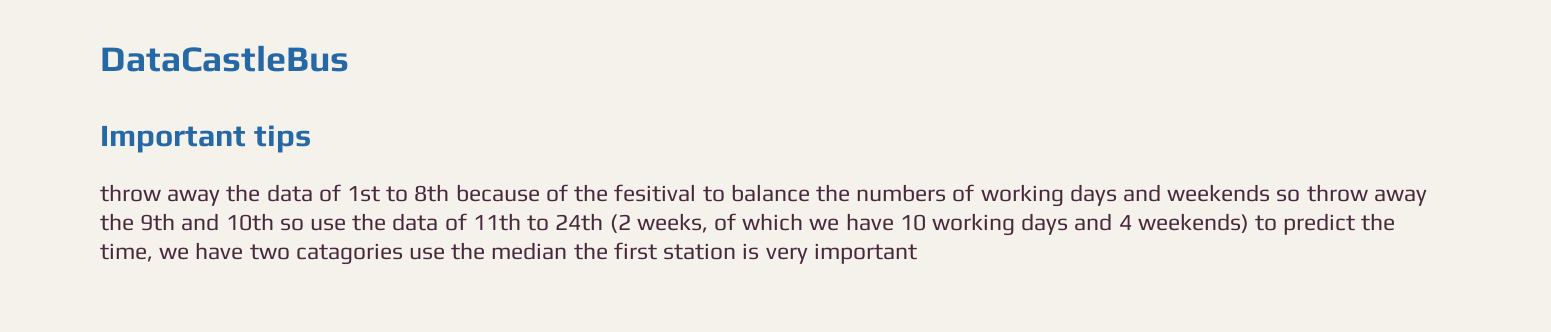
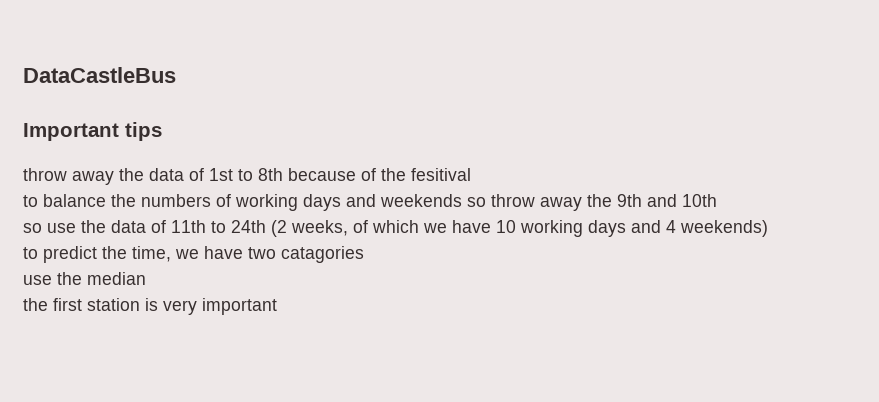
(697, 193) none -> (471, 174) //
(274, 222) none -> (717, 200) //
(1249, 223) none -> (768, 228) //
(403, 254) none -> (364, 254) //
(568, 251) none -> (146, 278) //

